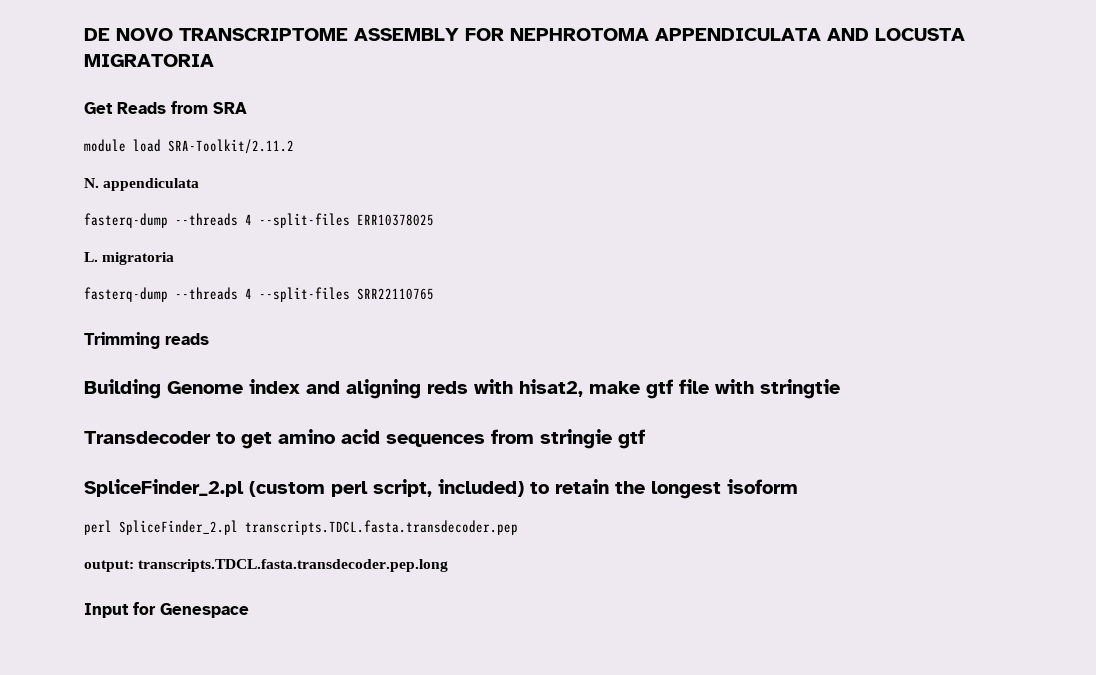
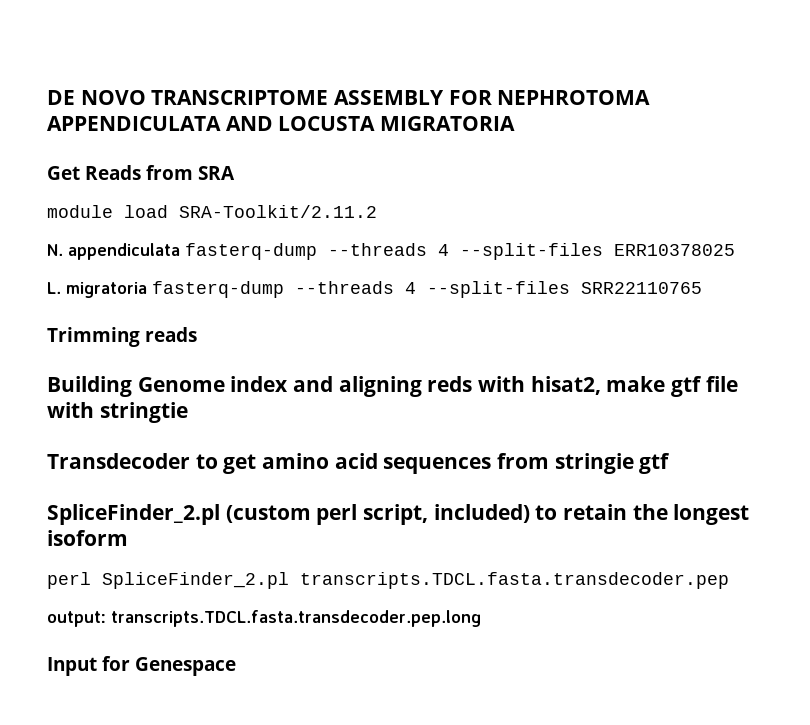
(200, 184) // -> (180, 251) none
(175, 258) // -> (147, 290) none

